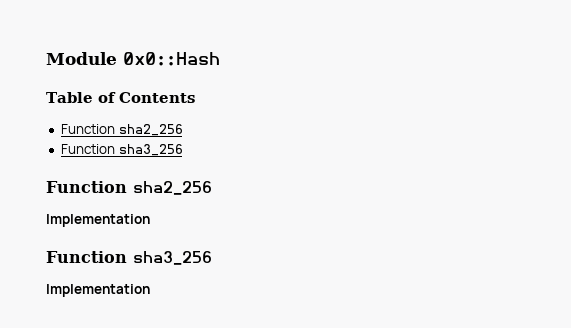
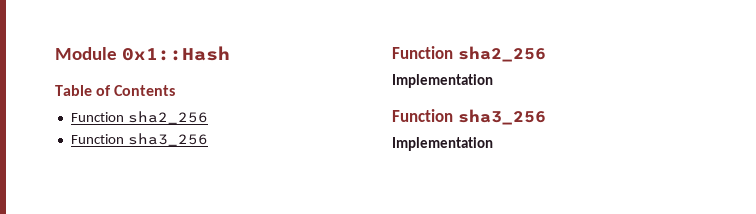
[123,52,220,66] 0x0::Hash -> [121,46,230,61] 0x1::Hash

